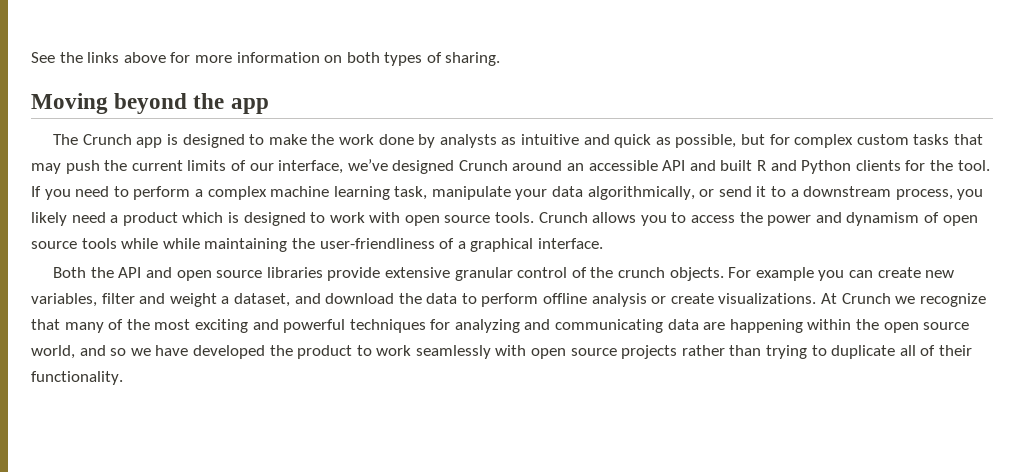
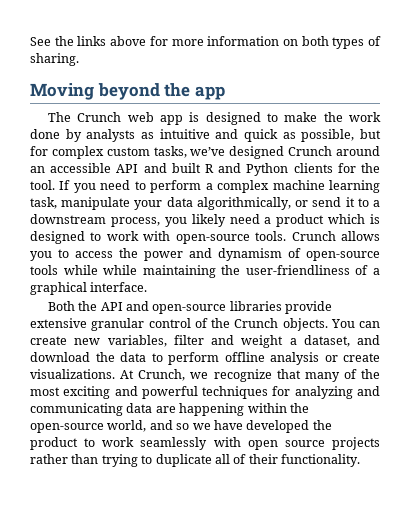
(132, 139) none -> [127,112,154,122] web
[913,134,983,145] [31,160,344,174] tasks that may push the current limits of our interface, -> [153,146,187,158] tasks,
[404,215,491,226] open source -> [175,234,250,244] open-source
[942,215,978,226] [31,241,77,249] open source -> [306,251,380,261] open-source
[176,270,263,281] open source -> [152,304,227,314] open-source
[617,267,845,281] crunch objects. For example you -> [234,318,355,331] Crunch objects. You
[841,293,891,304] Crunch -> [138,369,186,381] Crunch,
[883,322,970,333] open source -> [30,423,104,433] open-source

